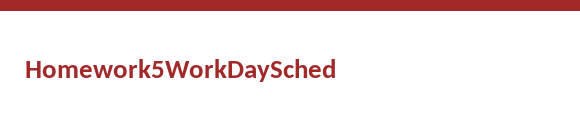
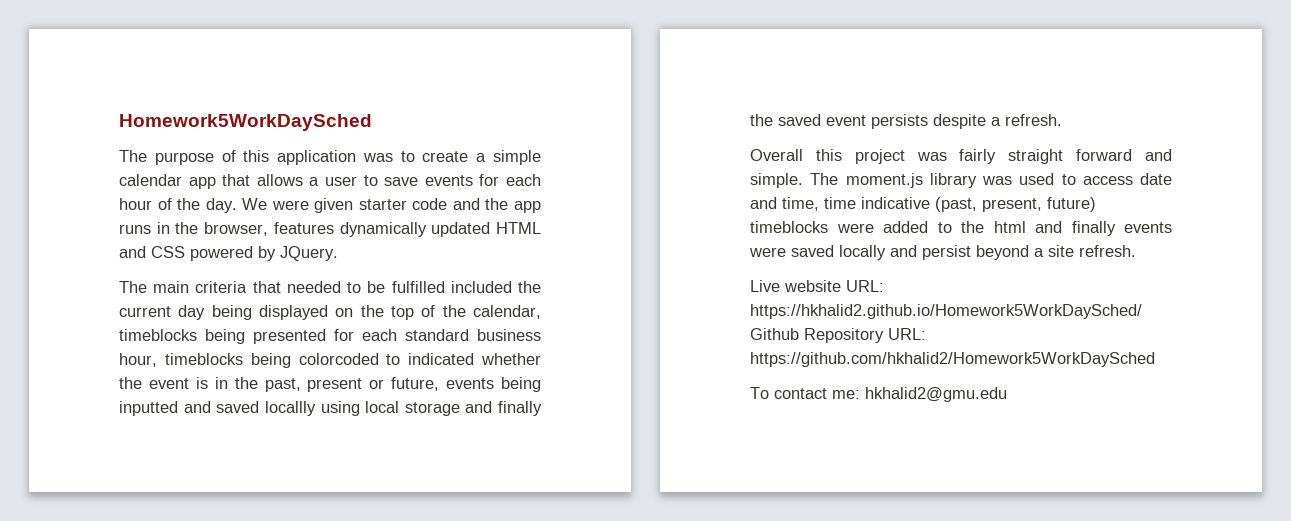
(336, 70) none -> [119,150,541,165] [119,174,541,189] [119,198,541,213] [119,222,541,237] [119,246,338,261] [119,281,541,293] [119,305,541,320] [119,329,541,344] [119,353,541,368] [119,377,541,392] [119,401,542,416] [750,114,1062,129] [750,149,1172,164] [750,173,1172,188] [750,197,1096,212] [750,221,1172,236] [749,245,1136,260] [750,280,884,292] [750,304,1142,319] [750,328,926,343] [750,352,1155,367] [750,387,1007,402] // The purpose of this application was to create a simple calendar app that allows a user to save events for each hour of the day. We were given starter code and the app runs in the browser, features dynamically updated HTML and CSS powered by JQuery. // The main criteria that needed to be fulfilled included the current day being displayed on the top of the calendar, timeblocks being presented for each standard business hour, timeblocks being colorcoded to indicated whether the event is in the past, present or future, events being inputted and saved locallly using local storage and finally the saved event persists despite a refresh. // Overall this project was fairly straight forward and simple. The moment.js library was used to access date and time, time indicative (past, present, future) timeblocks were added to the html and finally events were saved locally and persist beyond a site refresh. // Live website URL: https://hkhalid2.github.io/Homework5WorkDaySched/ Github Repository URL: https://github.com/hkhalid2/Homework5WorkDaySched // To contact me: hkhalid2@gmu.edu

